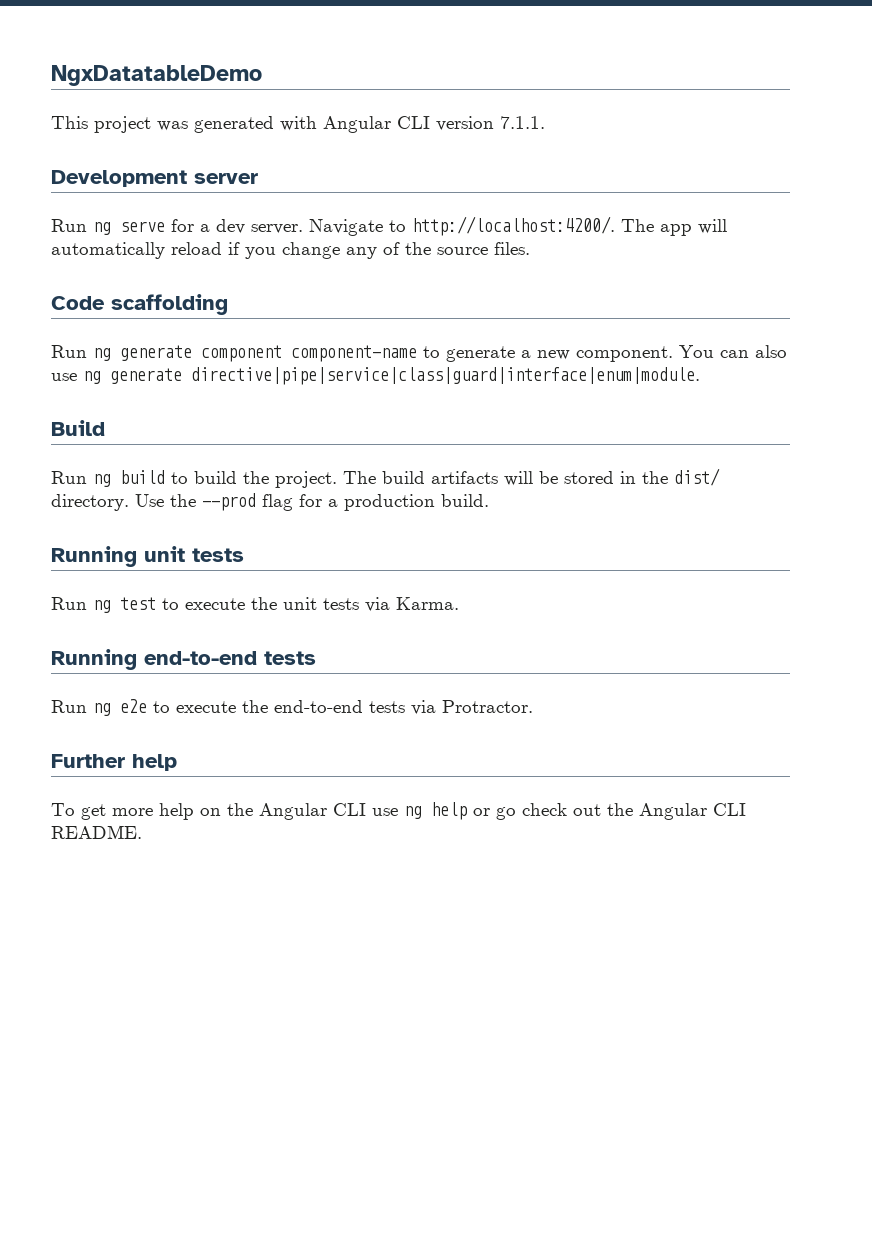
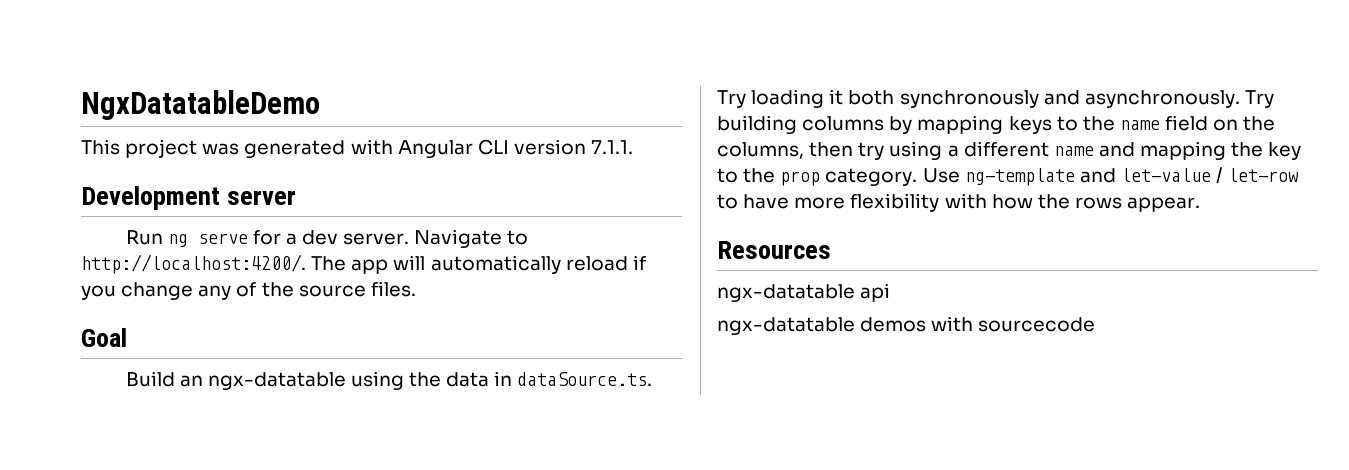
[51,294,228,315] [51,345,787,362] [51,367,700,385] [51,420,105,436] [51,468,720,488] [51,493,489,511] [51,546,244,567] [51,597,459,613] [51,649,316,670] [51,699,533,716] [51,754,177,771] [51,802,746,820] [51,825,142,839] Code scaffolding // Run ng generate component component-name to generate a new component. You can also use ng generate directive|pipe|service|class|guard|interface|enum|module. // Build // Run ng build to build the project. The build artifacts will be stored in the dist/ directory. Use the --prod flag for a production build. // Running unit tests // Run ng test to execute the unit tests via Karma. // Running end-to-end tests // Run ng e2e to execute the end-to-end tests via Protractor. // Further help // To get more help on the Angular CLI use ng help or go check out the Angular CLI README. -> [81,328,127,347] [125,371,653,390] [717,89,1274,108] [717,115,1276,134] [717,141,1302,160] [717,167,1300,186] [717,193,1201,212] [717,241,831,259] [717,283,891,302] [717,316,1096,335] Goal // Build an ngx-datatable using the data in dataSource.ts. Try loading it both synchronously and asynchronously. Try building columns by mapping keys to the name field on the columns, then try using a different name and mapping the key to the prop category. Use ng-template and let-value / let-row to have more flexibility with how the rows appear. // Resources // ngx-datatable api // ngx-datatable demos with sourcecode

